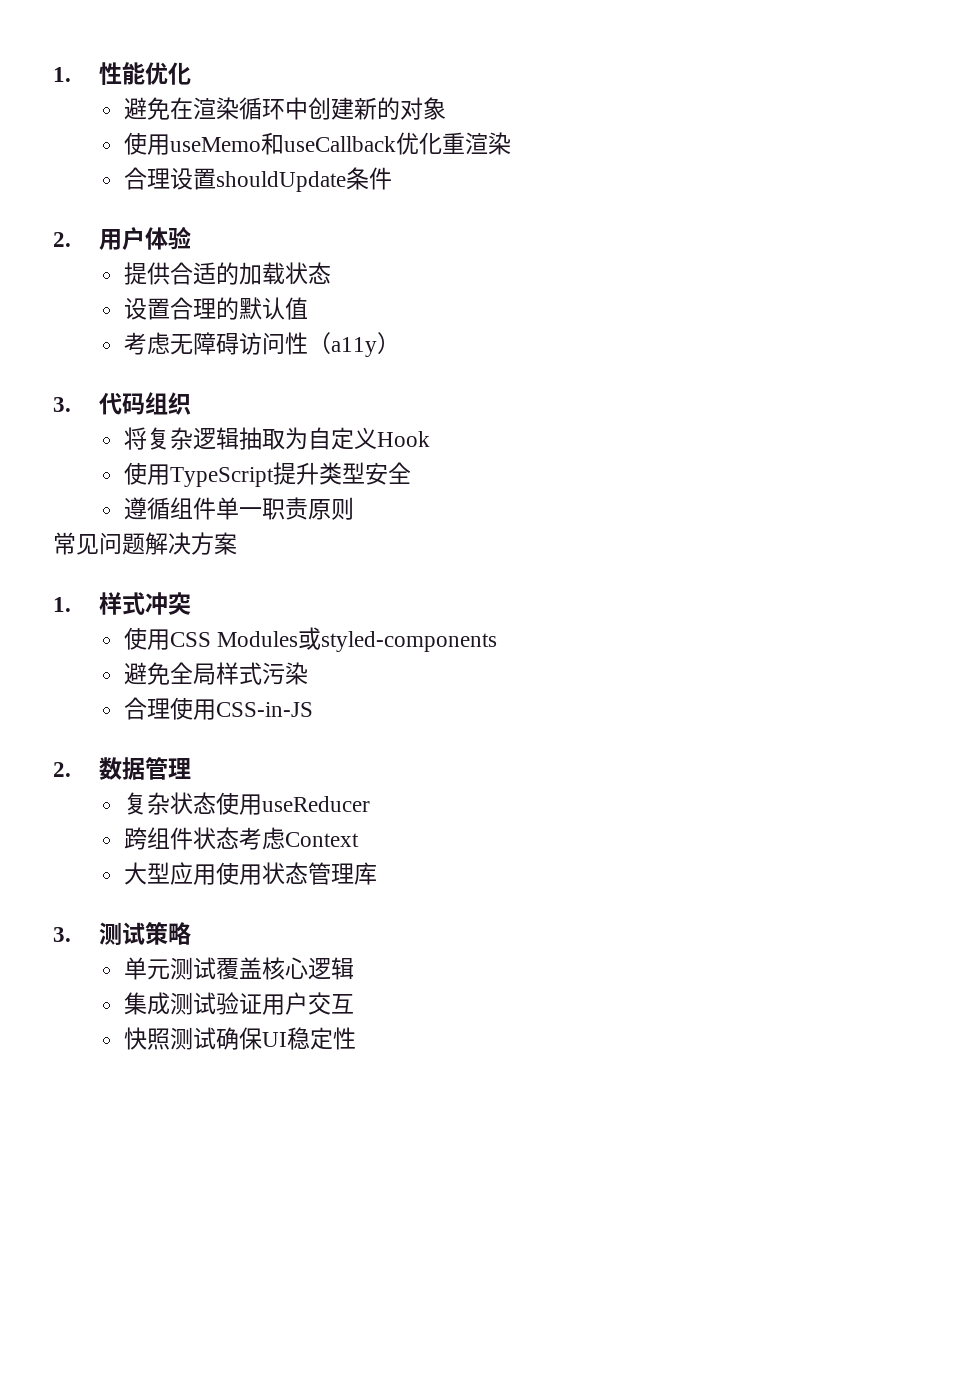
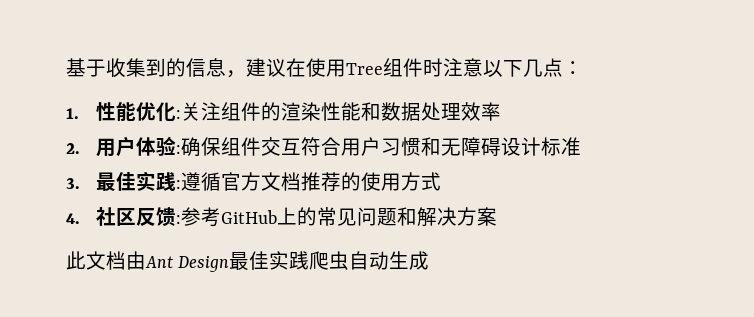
[53,62,191,85] [124,97,447,120] [124,132,512,155] [124,167,393,192] [53,226,191,250] [124,262,332,285] [124,297,309,320] [124,332,401,357] [53,392,191,415] [124,427,431,450] [124,462,412,487] [124,497,355,520] 1.性能优化 // 避免在渲染循环中创建新的对象 // 使用useMemo和useCallback优化重渲染 // 合理设置shouldUpdate条件 // 2.用户体验 // 提供合适的加载状态 // 设置合理的默认值 // 考虑无障碍访问性（a11y） // 3.代码组织 // 将复杂逻辑抽取为自定义Hook // 使用TypeScript提升类型安全 // 遵循组件单一职责原则 // -> [66,58,583,78] [66,102,501,122] [66,136,581,157] [66,171,441,191] [66,207,317,227] 基于收集到的信息，建议在使用Tree组件时注意以下几点： // 1.性能优化:关注组件的渲染性能和数据处理效率 // 2.用户体验:确保组件交互符合用户习惯和无障碍设计标准 // 3.最佳实践:遵循官方文档推荐的使用方式 // 4.社区反馈:参考GitHub上的
(145, 544) none -> [396,207,417,226] 和
[53,592,191,615] [124,627,498,652] [124,662,309,685] [124,697,314,720] [53,757,191,780] [124,792,371,815] [124,827,360,850] [124,862,378,885] [53,922,191,945] [124,957,355,980] [124,992,355,1015] [124,1027,357,1050] 1.样式冲突 // 使用CSS Modules或styled-components // 避免全局样式污染 // 合理使用CSS-in-JS // 2.数据管理 // 复杂状态使用useReducer // 跨组件状态考虑Context // 大型应用使用状态管理库 // 3.测试策略 // 单元测试覆盖核心逻辑 // 集成测试验证用户交互 // 快照测试确保UI稳定性 -> [66,251,430,272] 此文档由Ant Design最佳实践爬虫自动生成

